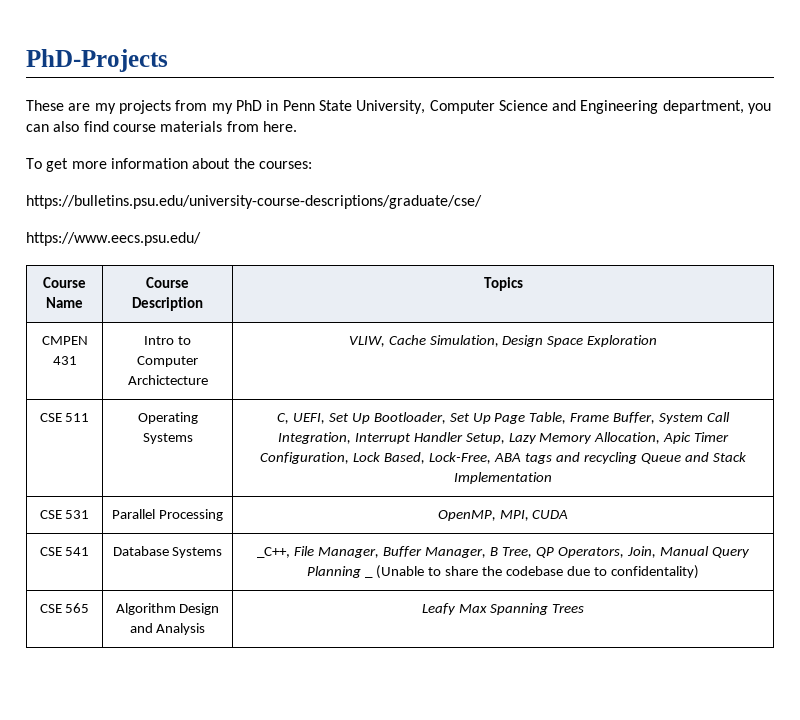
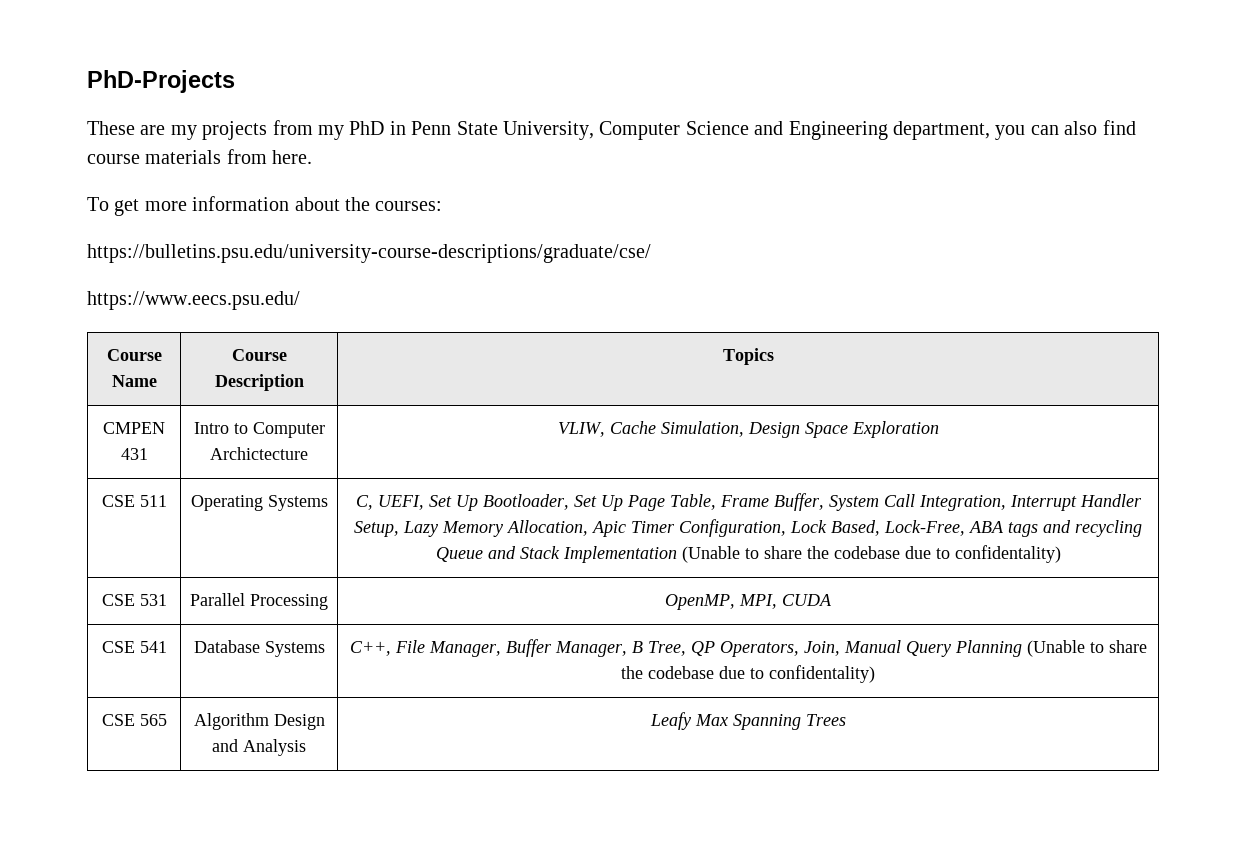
(552, 478) none -> [681,545,1061,563] (Unable to share the codebase due to confidentality)
[257,547,291,558] _C++, -> [349,641,391,656] C++,
[365,576,374,578] _ -> (1022, 648) none

